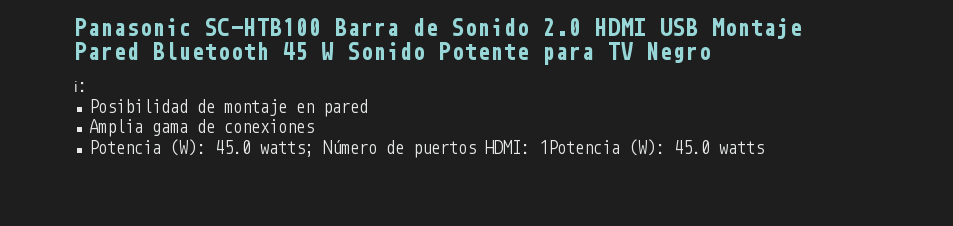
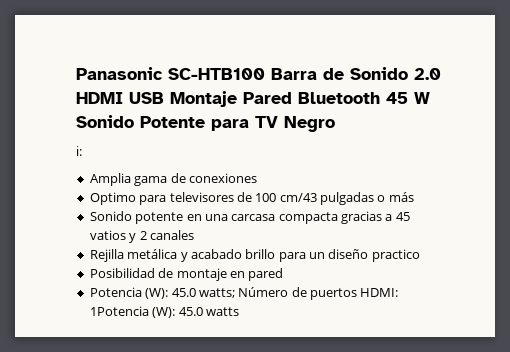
(87, 86) none -> [89,173,257,186] [89,192,414,205] [89,211,410,224] [89,230,194,243] [89,249,420,262] // Amplia gama de conexiones // Optimo para televisores de 100 cm/43 pulgadas o más // Sonido potente en una carcasa compacta gracias a 45 vatios y 2 canales // Rejilla metálica y acabado brillo para un diseño practico
[89,119,315,137] // Amplia gama de conexiones -> (284, 274) none

